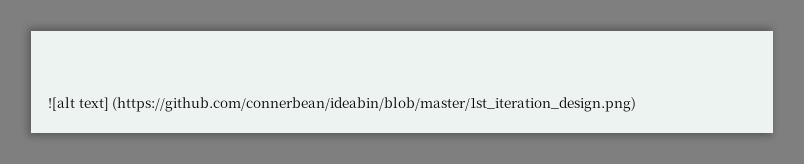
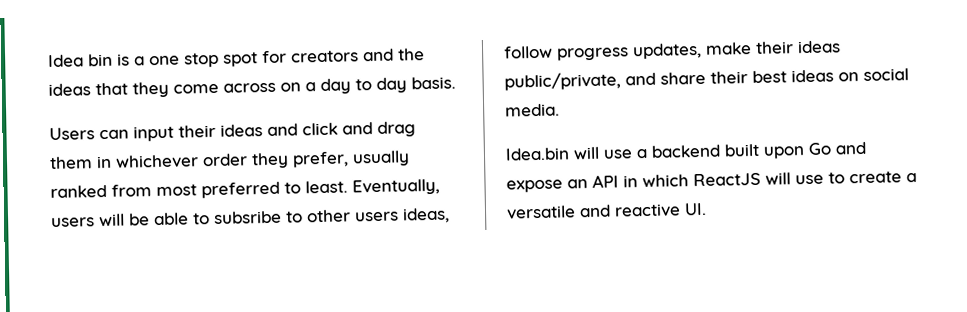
[48,97,637,112] ![alt text] (https://github.com/connerbean/ideabin/blob/master/1st_iteration_design.png) -> [48,48,425,68] [48,76,456,98] [49,121,416,142] [49,150,410,170] [50,178,440,199] [51,207,450,228] [503,40,841,61] [504,68,909,91] [505,103,560,117] [505,141,867,161] [506,171,917,193] [506,202,707,220] Idea bin is a one stop spot for creators and the ideas that they come across on a day to day basis. // Users can input their ideas and click and drag them in whichever order they prefer, usually ranked from most preferred to least. Eventually, users will be able to subsribe to other users ideas, follow progress updates, make their ideas public/private, and share their best ideas on social media. // Idea.bin will use a backend built upon Go and expose an API in which ReactJS will use to create a versatile and reactive UI.

